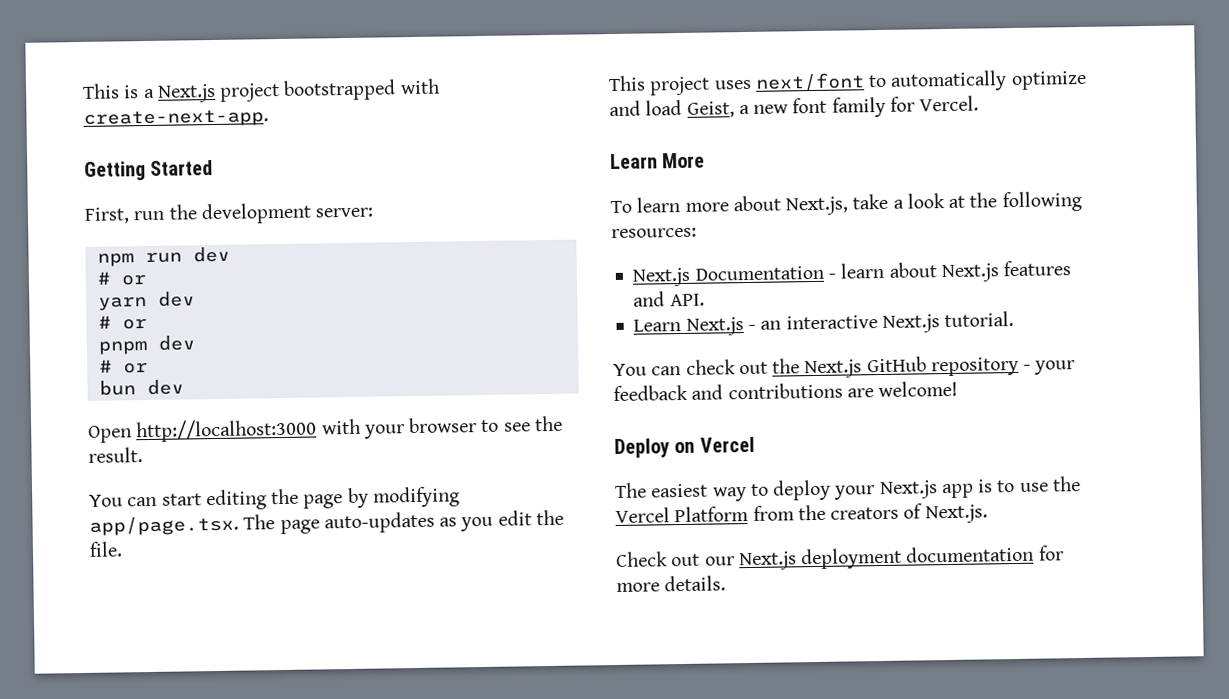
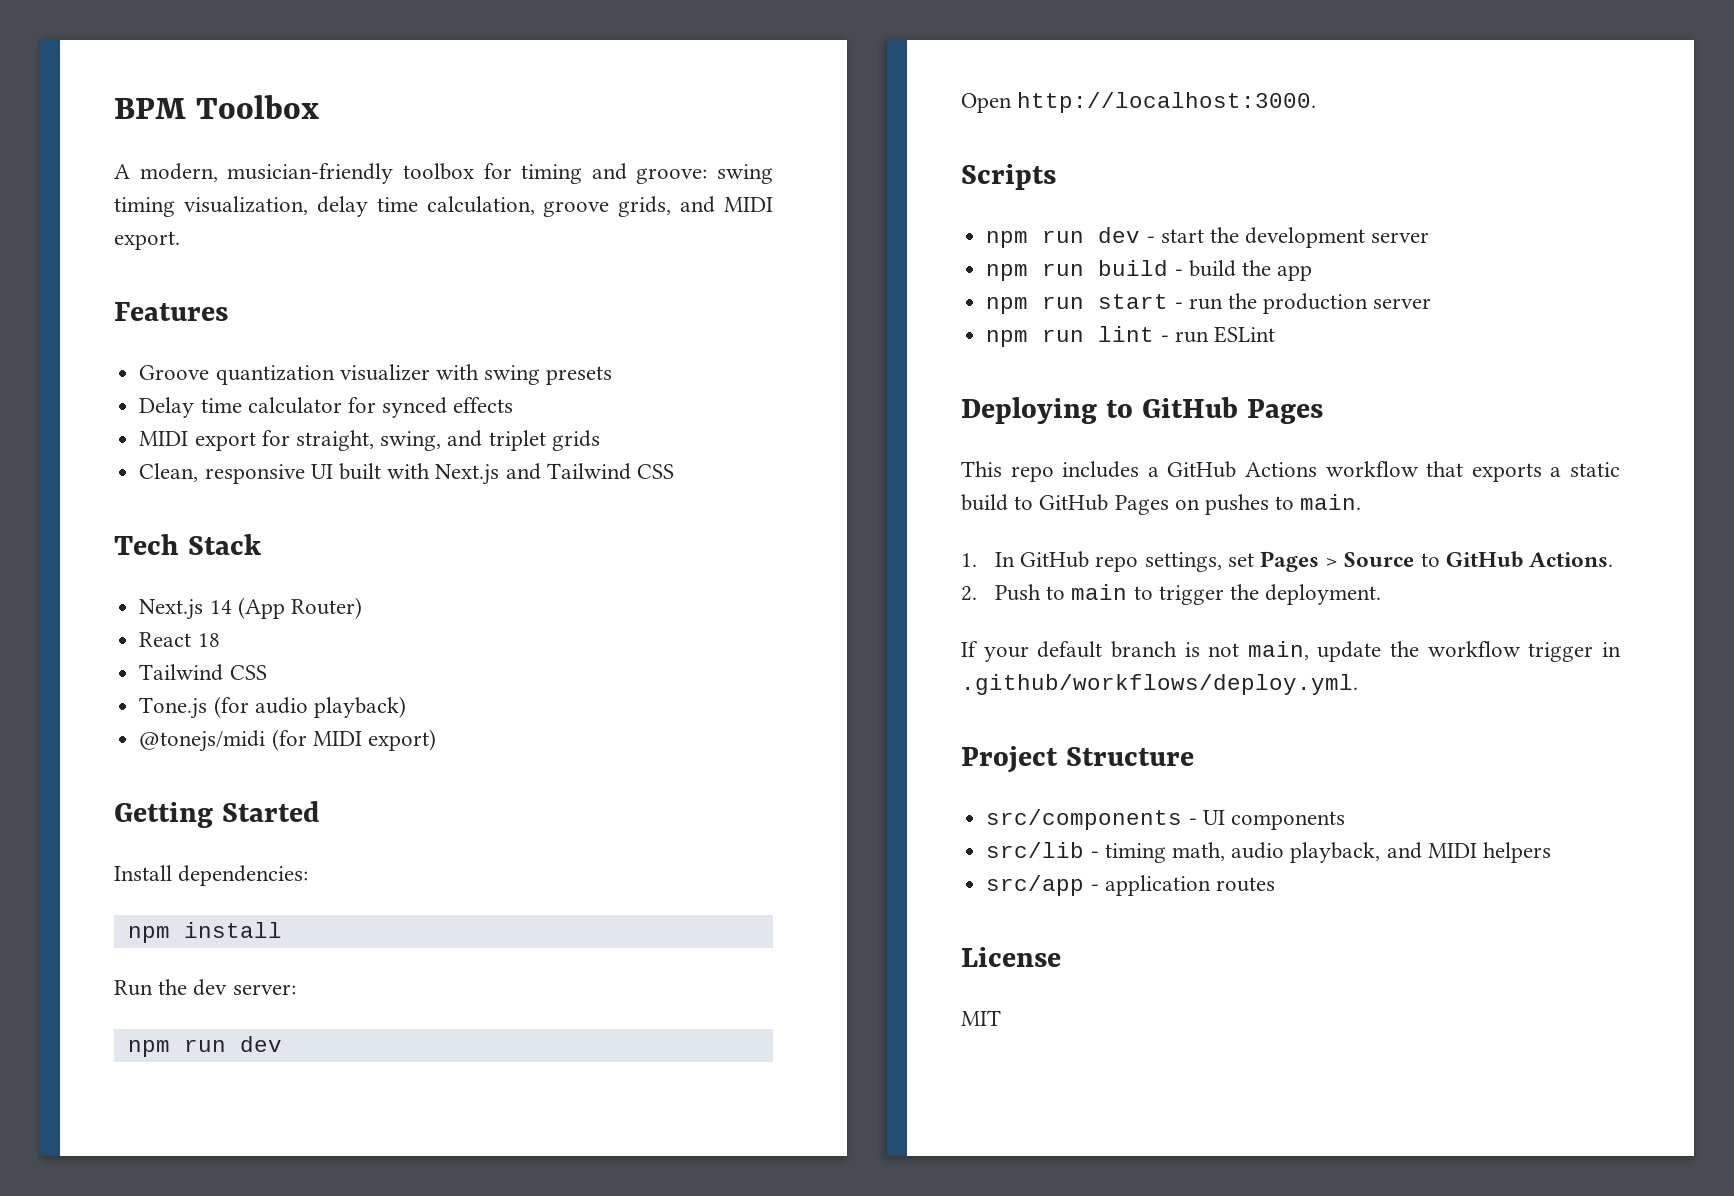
[82,78,440,103] [83,109,269,128] [84,160,214,181] [84,202,374,225] [96,246,230,267] [96,271,146,286] [97,291,195,311] [97,315,147,330] [97,335,195,355] [98,359,148,374] [98,379,184,396] [88,415,563,443] [88,447,143,463] [89,486,460,511] [89,509,564,536] [89,541,123,557] [608,70,1087,96] [609,95,980,118] [610,152,706,170] [610,190,1082,216] [611,227,697,239] [632,260,1072,287] [633,291,705,307] [633,310,1015,336] [613,356,1076,379] [613,380,959,402] [614,436,755,459] [615,476,1081,502] [615,503,988,524] [616,545,1064,571] [616,575,727,592] This is a Next.js project bootstrapped with create-next-app. // Getting Started // First, run the development server: // npm run dev // # or // yarn dev // # or // pnpm dev // # or // bun dev // Open http://localhost:3000 with your browser to see the result. // You can start editing the page by modifying app/page.tsx. The page auto-updates as you edit the file. // This project uses next/font to automatically optimize and load Geist, a new font family for Vercel. // Learn More // To learn more about Next.js, take a look at the following resources: // Next.js Documentation - learn about Next.js features and API. // Learn Next.js - an interactive Next.js tutorial. // You can check out the Next.js GitHub repository - your feedback and contributions are welcome! // Deploy on Vercel // The easiest way to deploy your Next.js app is to use the Vercel Platform from the creators of Next.js. // Check out our Next.js deployment documentation for more details. -> [114,95,319,119] [114,163,773,184] [114,196,773,217] [114,231,180,250] [114,302,228,321] [139,364,613,385] [139,397,514,418] [139,430,600,451] [139,463,674,485] [114,534,261,555] [139,597,362,620] [139,632,220,647] [139,664,267,681] [139,696,406,719] [139,729,436,752] [114,801,320,828] [114,865,309,886] [127,922,282,943] [114,979,296,996] [127,1036,282,1057] [961,92,1317,113] [961,164,1056,190] [986,227,1430,248] [986,260,1313,281] [986,293,1432,314] [986,326,1275,347] [961,397,1323,424] [961,461,1620,482] [961,494,1362,515] [961,551,1614,572] [961,584,1382,605] [961,641,1621,662] [961,674,1358,695] [961,746,1194,773] [986,809,1345,830] [986,842,1551,863] [986,875,1275,896] [961,947,1061,967] [961,1010,1001,1026] BPM Toolbox // A modern, musician-friendly toolbox for timing and groove: swing timing visualization, delay time calculation, groove grids, and MIDI export. // Features // Groove quantization visualizer with swing presets // Delay time calculator for synced effects // MIDI export for straight, swing, and triplet grids // Clean, responsive UI built with Next.js and Tailwind CSS // Tech Stack // Next.js 14 (App Router) // React 18 // Tailwind CSS // Tone.js (for audio playback) // @tonejs/midi (for MIDI export) // Getting Started // Install dependencies: // npm install // Run the dev server: // npm run dev // Open http://localhost:3000. // Scripts // npm run dev - start the development server // npm run build - build the app // npm run start - run the production server // npm run lint - run ESLint // Deploying to GitHub Pages // This repo includes a GitHub Actions workflow that exports a static build to GitHub Pages on pushes to main. // 1. In GitHub repo settings, set Pages > Source to GitHub Actions. // 2. Push to main to trigger the deployment. // If your default branch is not main, update the workflow trigger in .github/workflows/deploy.yml. // Project Structure // src/components - UI components // src/lib - timing math, audio playback, and MIDI helpers // src/app - application routes // License // MIT

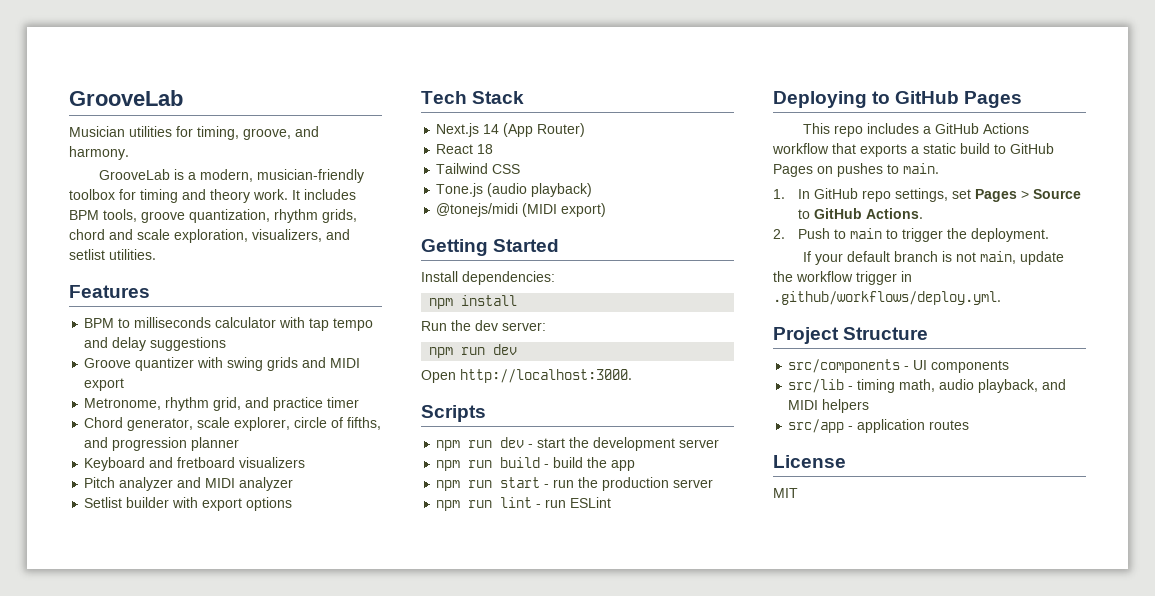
[114,95,319,119] [114,164,130,179] BPM Toolbox // A -> [69,90,183,106] [69,126,319,140] [69,146,129,160] [98,169,196,180] GrooveLab // Musician utilities for timing, groove, and harmony. // GrooveLab is a
[636,164,773,184] [114,196,773,217] [114,231,180,250] [114,302,228,321] [139,364,613,385] [139,397,514,418] [139,430,600,451] [139,463,674,485] groove: swing timing visualization, delay time calculation, groove grids, and MIDI export. // Features // Groove quantization visualizer with swing presets // Delay time calculator for synced effects // MIDI export for straight, swing, and triplet grids // Clean, responsive UI built with Next.js and Tailwind CSS -> [210,189,356,203] [69,209,357,223] [69,229,350,243] [69,249,156,260] [69,285,150,298] [84,317,374,331] [84,337,227,351] [84,357,361,371] [84,378,125,391] [84,397,360,411] [84,417,382,431] [84,437,240,451] [84,457,306,471] [84,477,294,491] [84,497,293,511] theory work. It includes BPM tools, groove quantization, rhythm grids, chord and scale exploration, visualizers, and setlist utilities. // Features // BPM to milliseconds calculator with tap tempo and delay suggestions // Groove quantizer with swing grids and MIDI export // Metronome, rhythm grid, and practice timer // Chord generator, scale explorer, circle of fifths, and progression planner // Keyboard and fretboard visualizers // Pitch analyzer and MIDI analyzer // Setlist builder with export options
[213,696,308,718] (for audio -> [487,183,528,197] (audio
[271,729,362,751] (for MIDI -> [522,203,558,217] (MIDI

